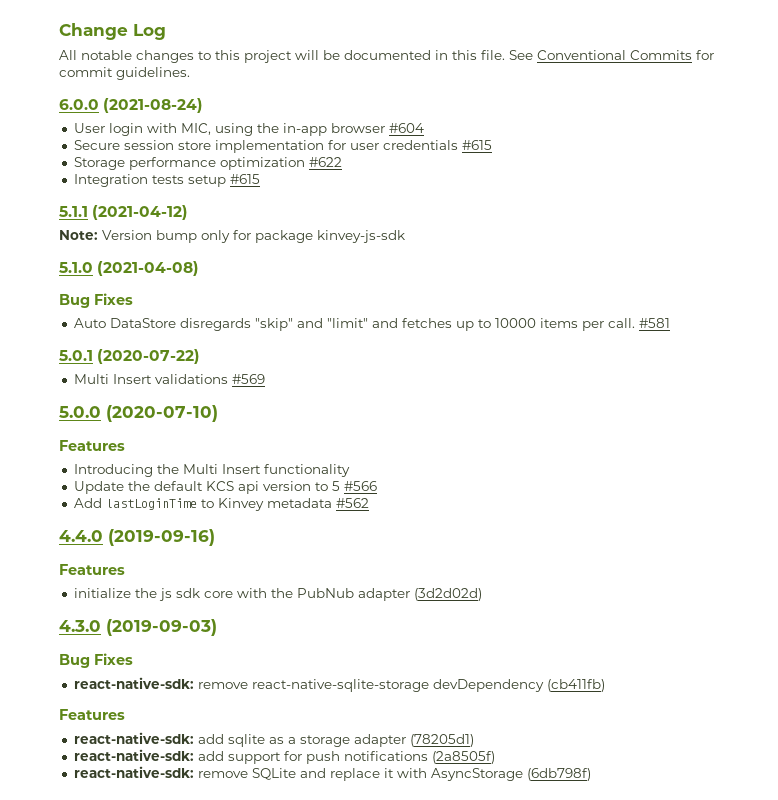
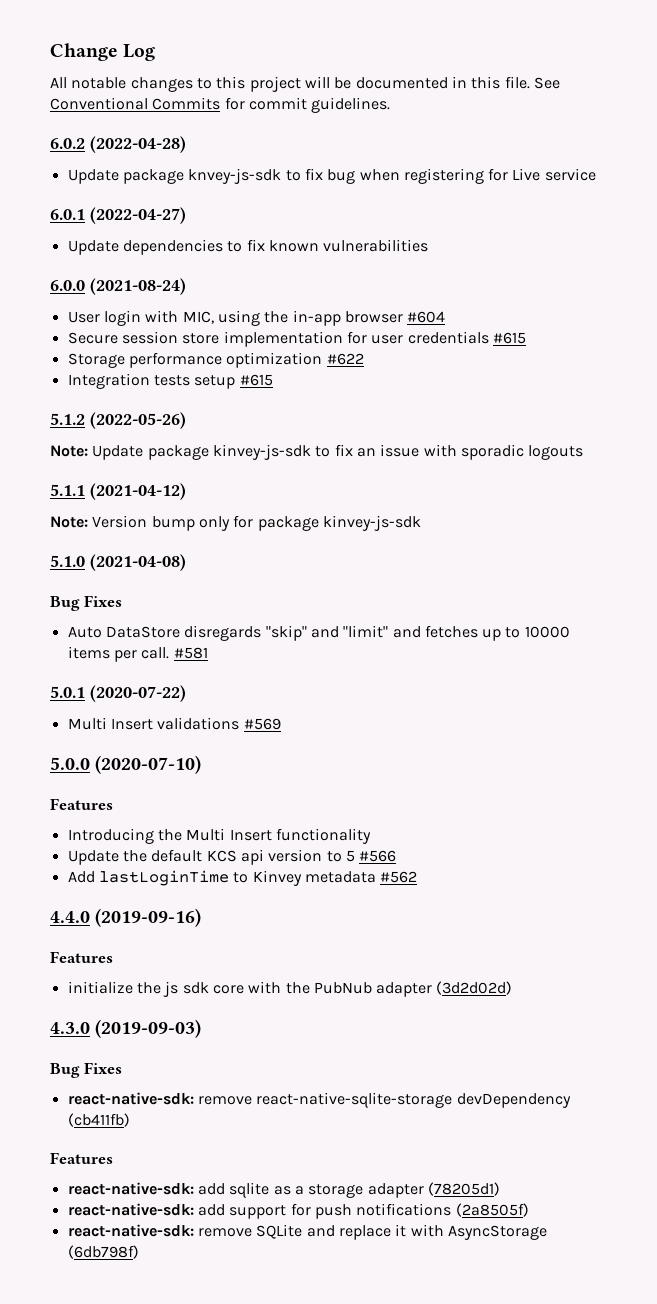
(190, 73) none -> [50,136,186,153] [67,168,596,184] [50,207,186,224] [67,239,429,255] // 6.0.2 (2022-04-28) // Update package knvey-js-sdk to fix bug when registering for Live service // 6.0.1 (2022-04-27) // Update dependencies to fix known vulnerabilities
(260, 179) none -> [50,412,186,429] [50,444,584,460] // 5.1.2 (2022-05-26) // Note: Update package kinvey-js-sdk to fix an issue with sporadic logouts

